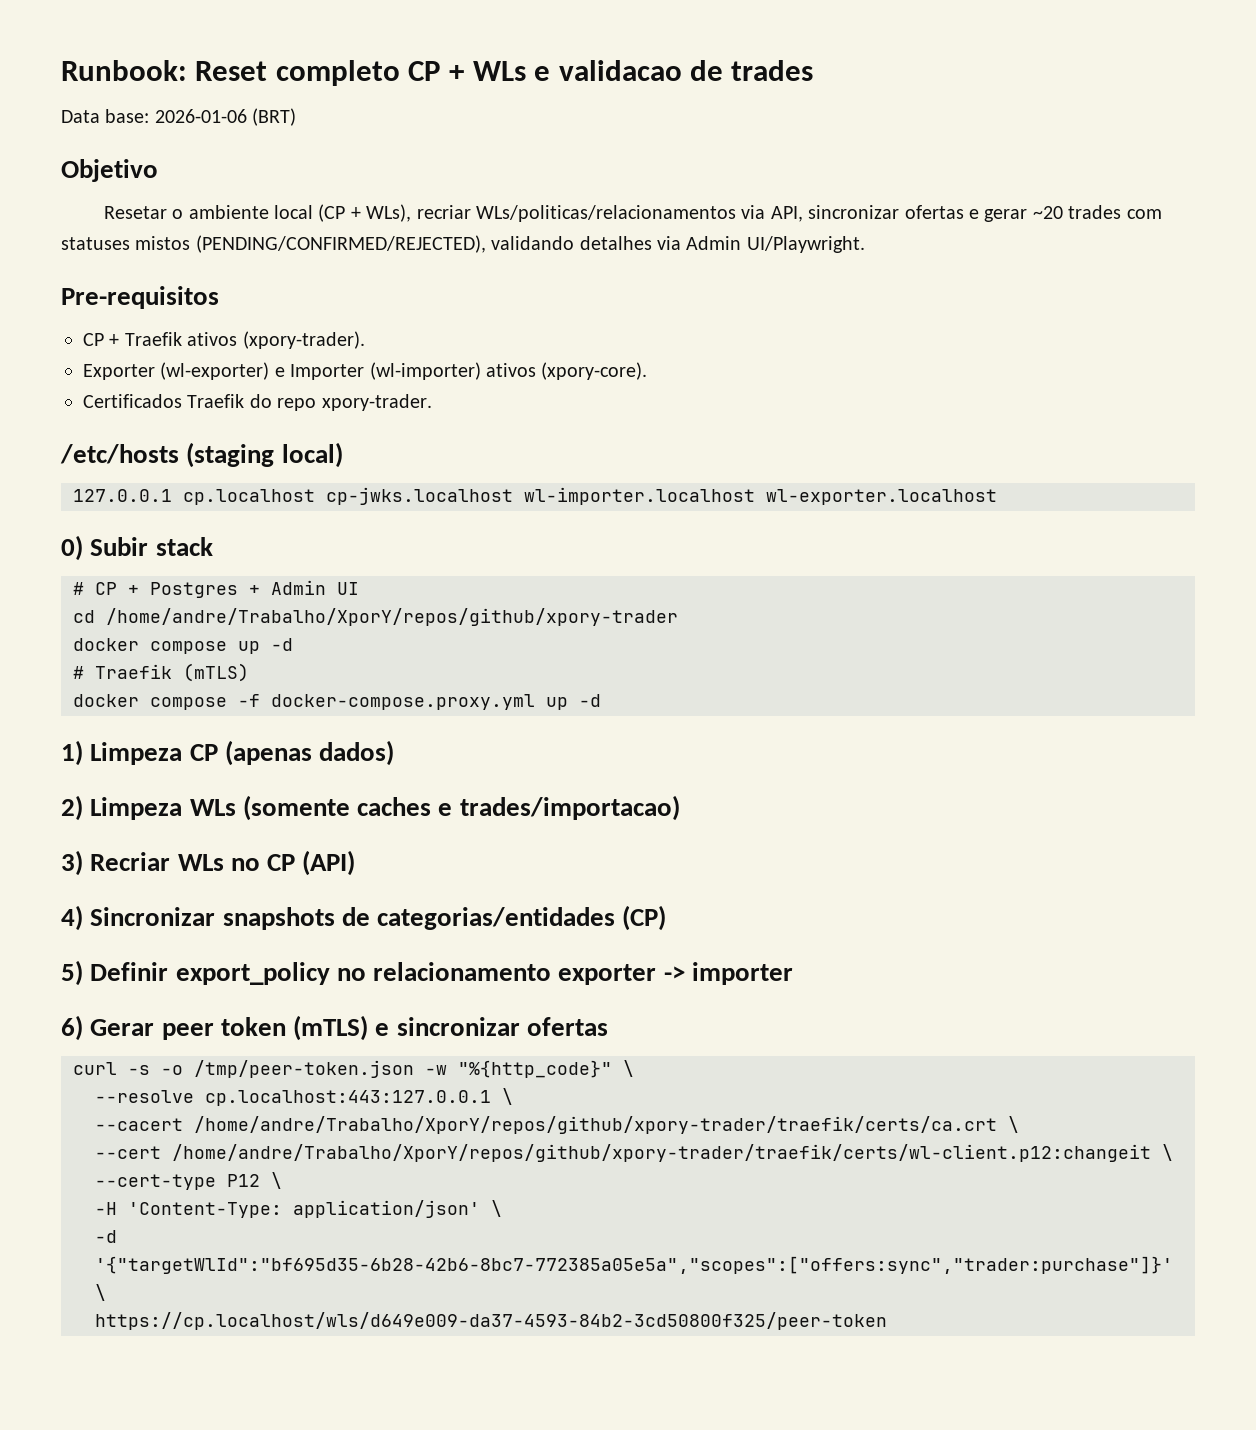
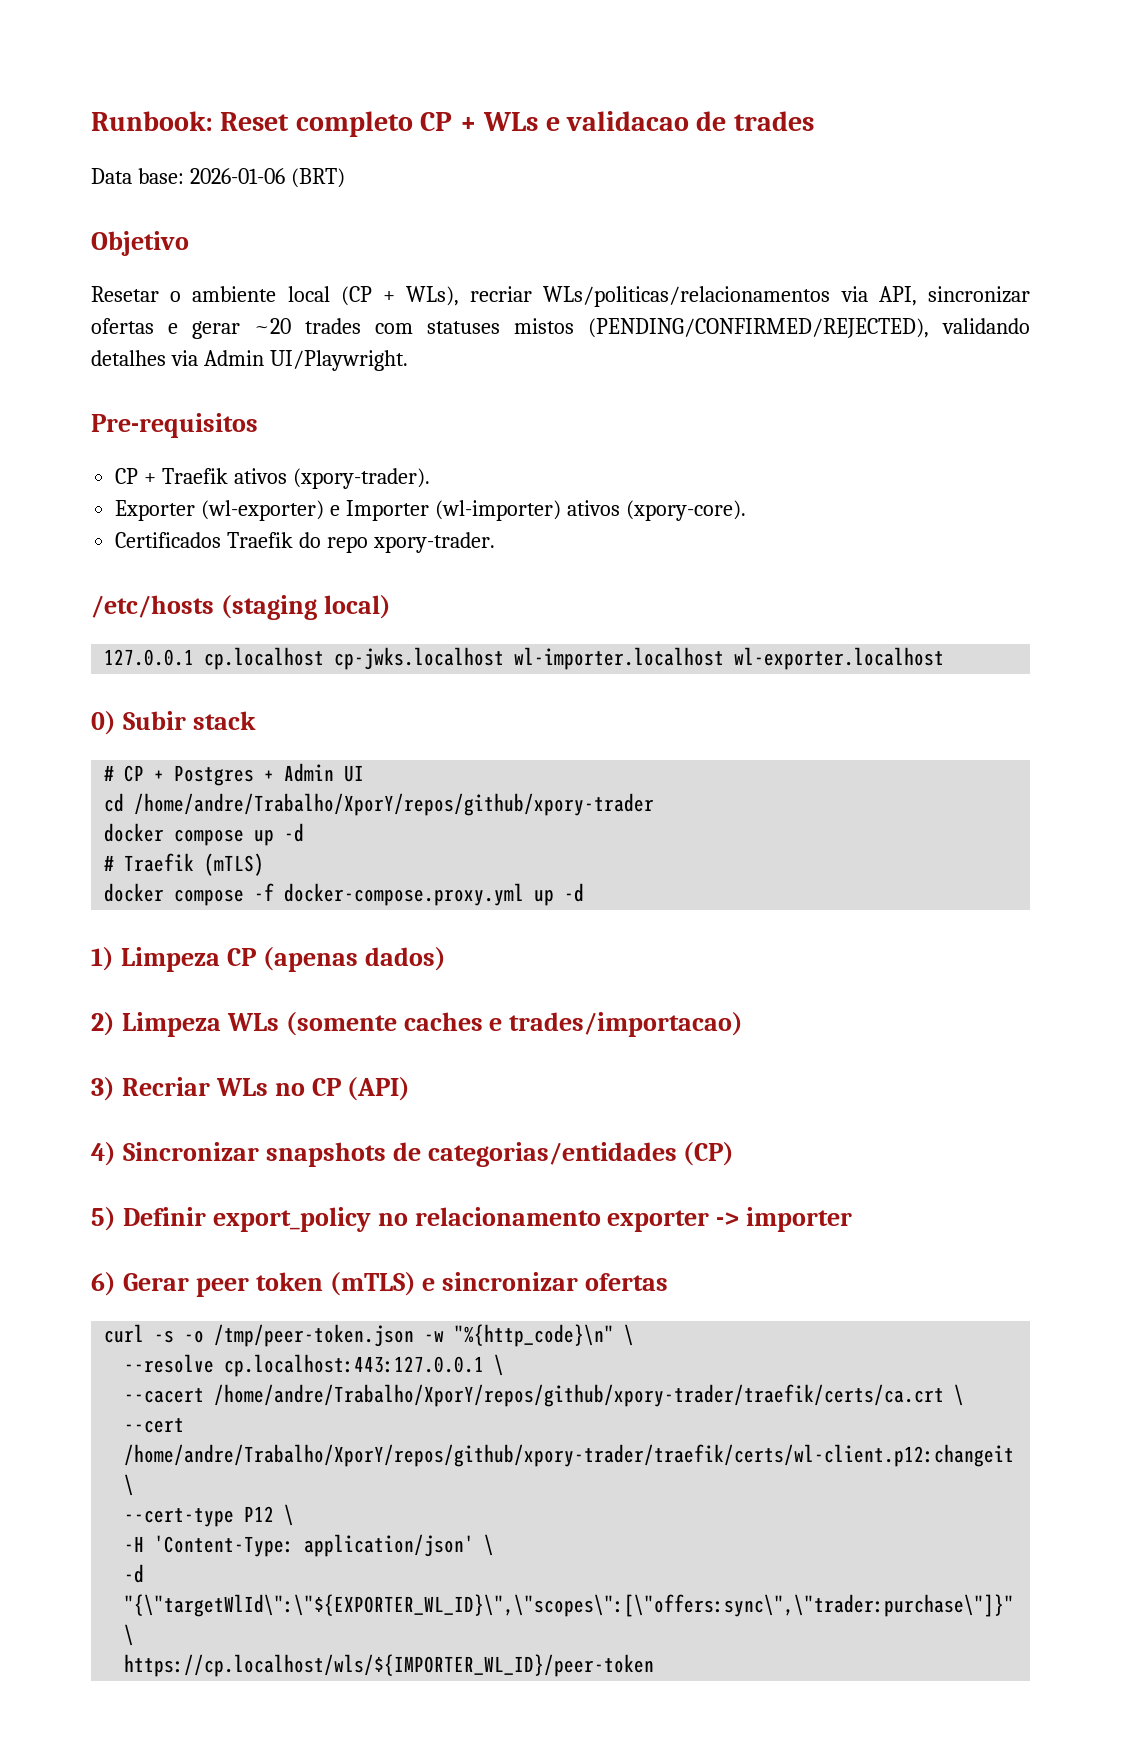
[458,1060,612,1078] "%{http_code}" -> [454,1324,615,1347] "%{http_code}\n"
[95,1256,1173,1274] [95,1284,106,1301] [95,1312,887,1330] '{"targetWlId":"bf695d35-6b28-42b6-8bc7-772385a05e5a","scopes":["offers:sync","trader:purchase"]}' \ // https://cp.localhost/wls/d649e009-da37-4593-84b2-3cd50800f325/peer-token -> [124,1594,1015,1617] [124,1624,135,1646] [124,1654,655,1677] "{\"targetWlId\":\"${EXPORTER_WL_ID}\",\"scopes\":[\"offers:sync\",\"trader:purchase\"]}" \ // https://cp.localhost/wls/${IMPORTER_WL_ID}/peer-token

